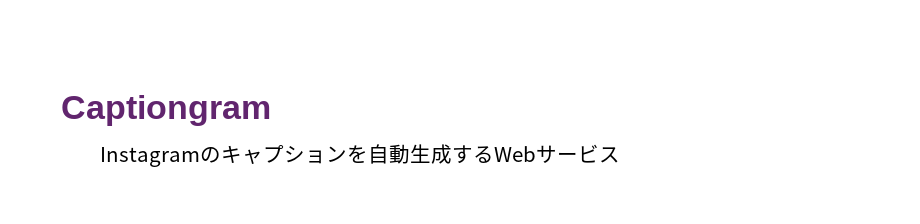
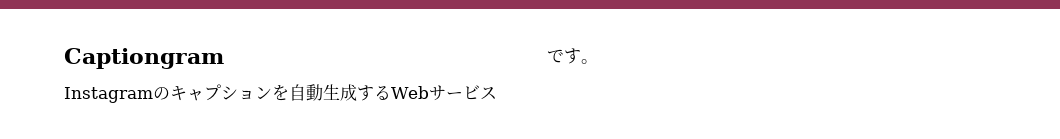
(621, 155) none -> [547,48,598,64] です。

